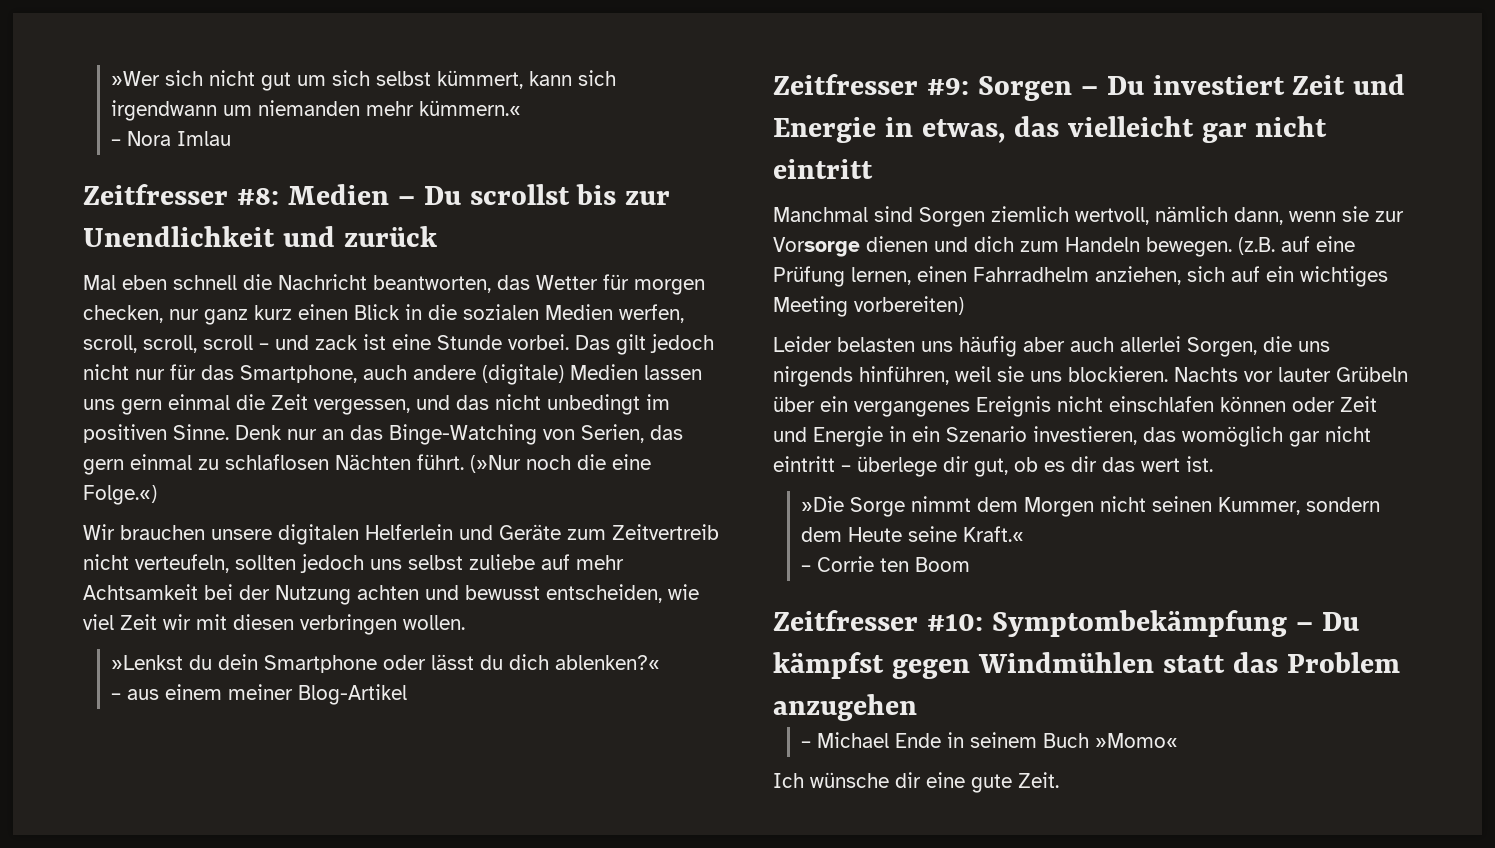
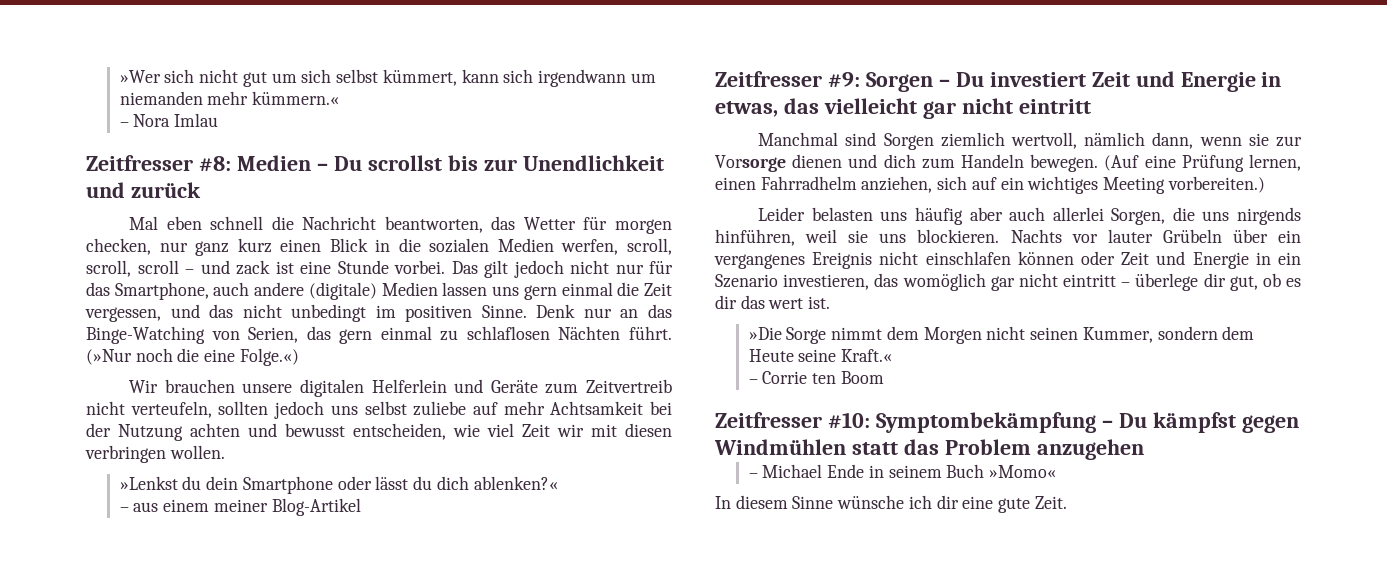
[1238,236,1310,255] (z.B. auf -> [1104,155,1140,171] (Auf
[854,296,964,315] vorbereiten) -> [1167,176,1265,193] vorbereiten.)
[773,772,889,788] Ich wünsche -> [715,495,932,509] In diesem Sinne wünsche ich

